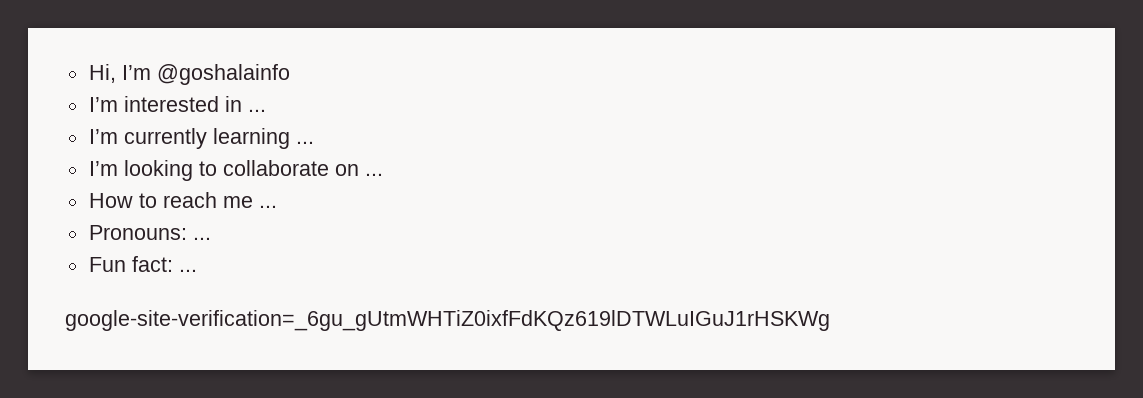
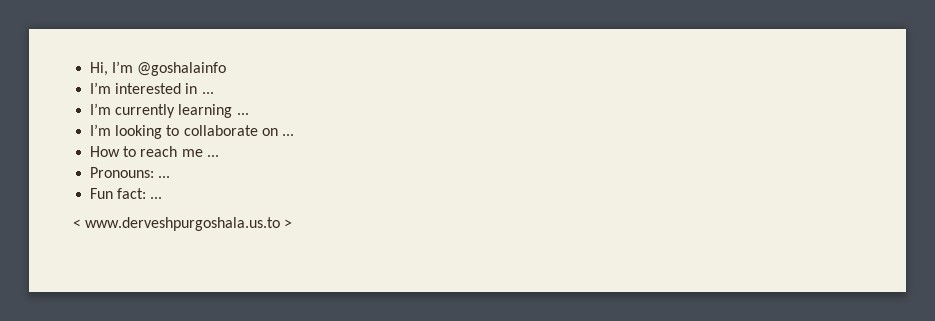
[65,310,830,331] google-site-verification=_6gu_gUtmWHTiZ0ixfFdKQz619lDTWLuIGuJ1rHSKWg -> [73,217,293,231] < www.derveshpurgoshala.us.to >

